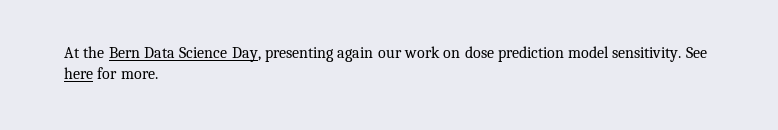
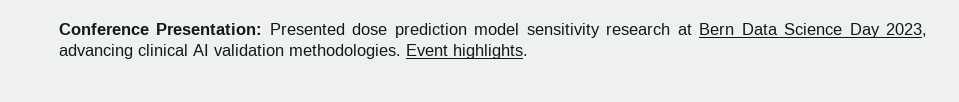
[64,46,707,62] [64,67,158,79] At the Bern Data Science Day, presenting again our work on dose prediction model sensitivity. See here for more. -> [59,23,927,38] [59,44,528,59] Conference Presentation: Presented dose prediction model sensitivity research at Bern Data Science Day 2023, advancing clinical AI validation methodologies. Event highlights.

